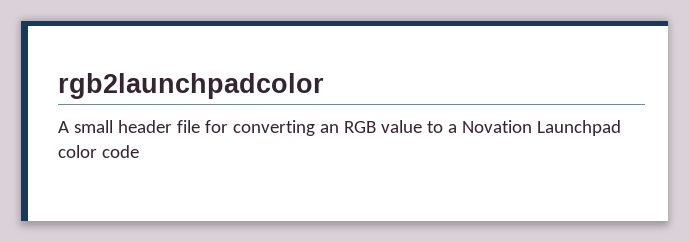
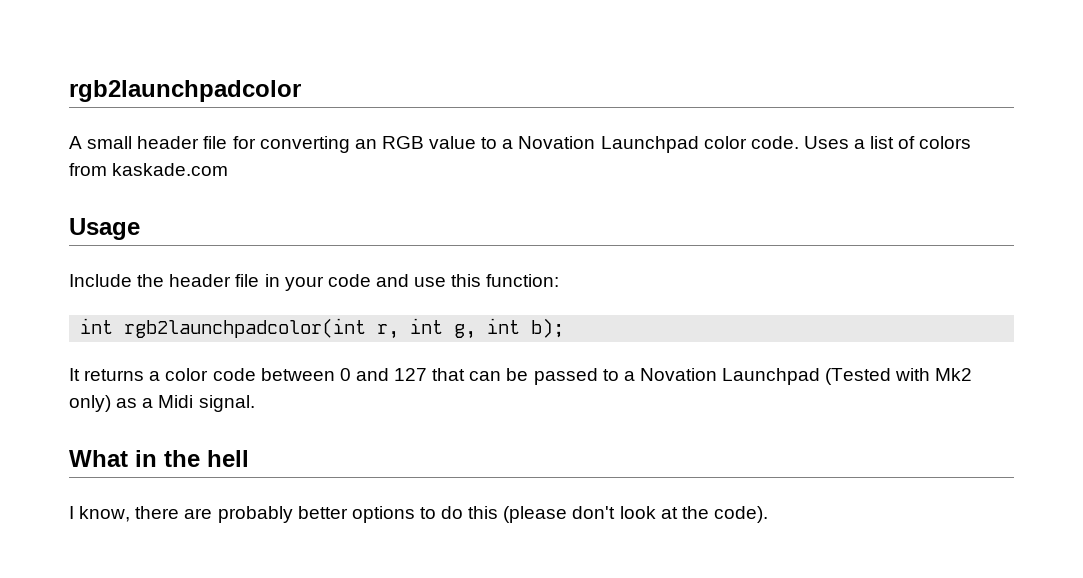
[101,145,139,158] code -> [750,136,972,149] [69,163,229,176] [69,218,140,240] [69,274,560,291] [80,318,565,339] [69,368,973,385] [69,395,255,412] [69,450,249,467] [69,506,768,523] code. Uses a list of colors from kaskade.com // Usage // Include the header file in your code and use this function: // int rgb2launchpadcolor(int r, int g, int b); // It returns a color code between 0 and 127 that can be passed to a Novation Launchpad (Tested with Mk2 only) as a Midi signal. // What in the hell // I know, there are probably better options to do this (please don't look at the code).

